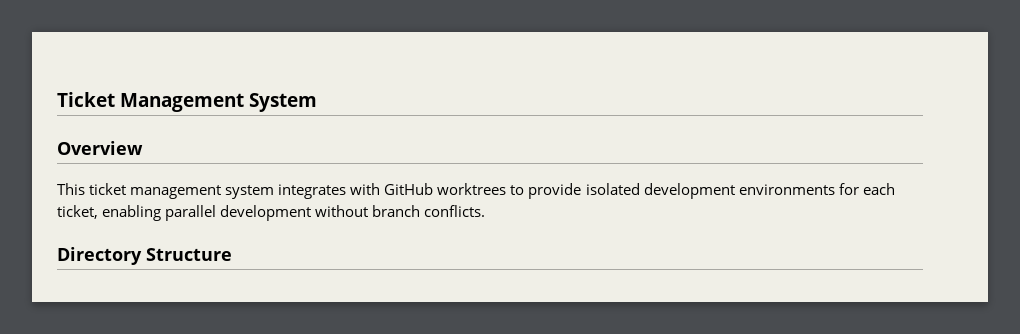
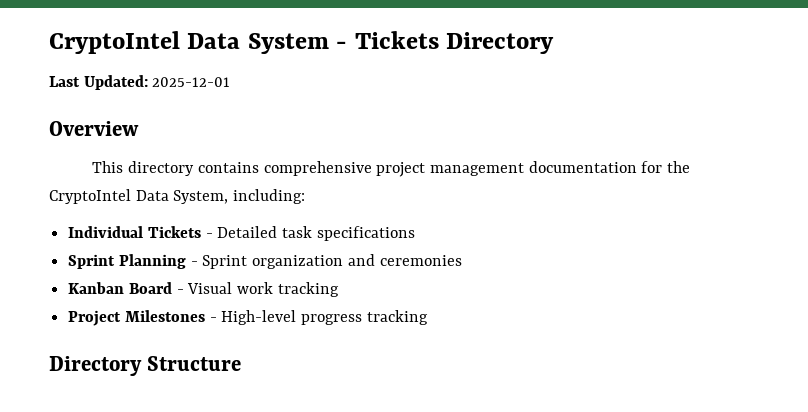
[57,92,245,112] Ticket Management -> [49,31,241,54] CryptoIntel Data
[57,141,143,155] [57,183,895,199] [57,205,486,221] // Overview // This ticket management system integrates with GitHub worktrees to provide isolated development environments for each ticket, enabling parallel development without branch conflicts. -> [336,31,555,54] [49,75,231,90] [49,121,139,136] [92,161,691,177] [49,189,306,204] [68,226,415,241] [68,254,462,269] [68,282,339,297] [68,310,428,326] - Tickets Directory // Last Updated: 2025-12-01 // Overview // This directory contains comprehensive project management documentation for the CryptoIntel Data System, including: // Individual Tickets - Detailed task specifications // Sprint Planning - Sprint organization and ceremonies // Kanban Board - Visual work tracking // Project Milestones - High-level progress tracking

